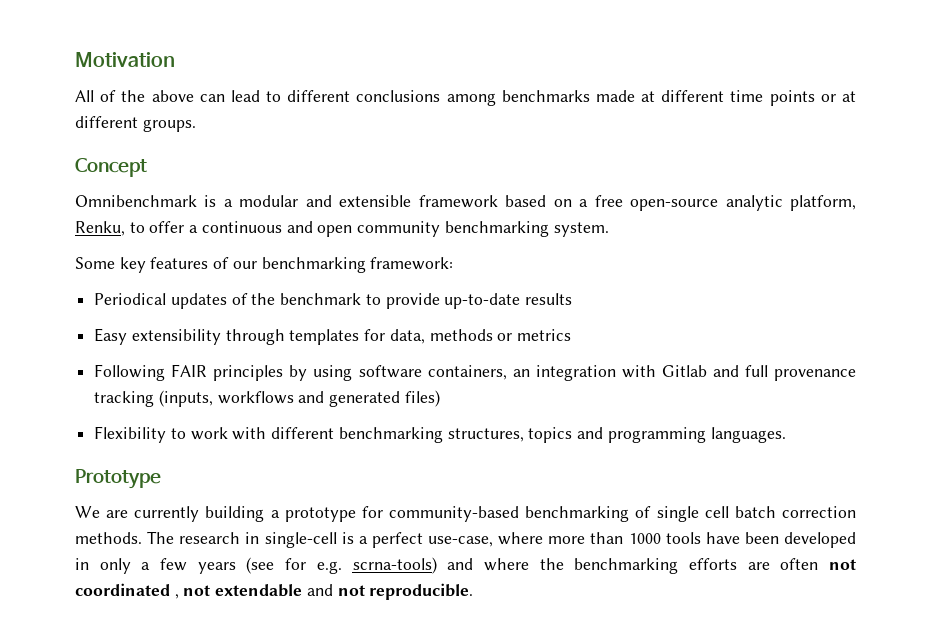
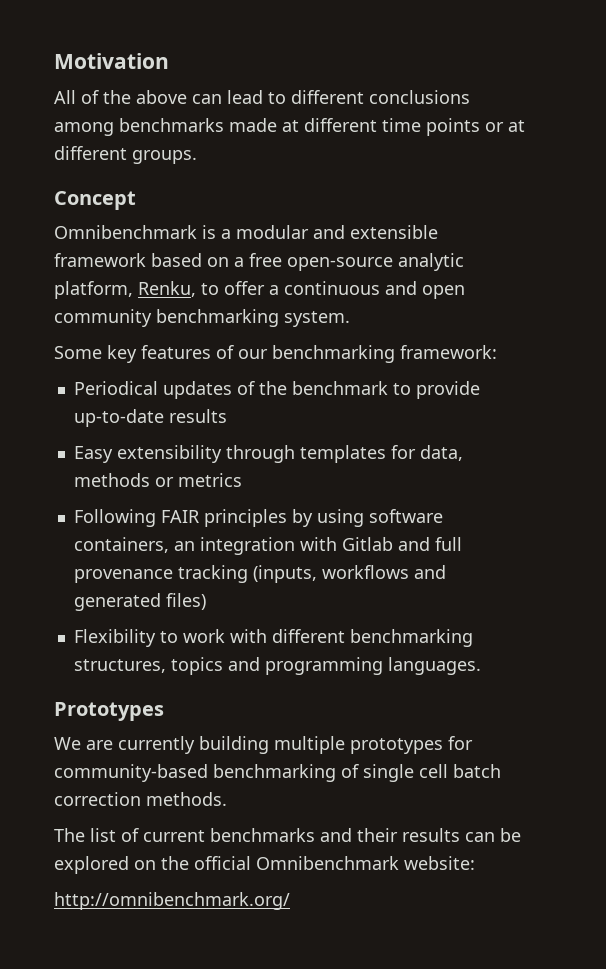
[75,469,161,489] Prototype -> [54,702,164,721] Prototypes
[270,507,356,522] a prototype -> [274,736,443,754] multiple prototypes
[147,531,856,548] [75,557,856,574] [75,583,474,600] The research in single-cell is a perfect use-case, where more than 1000 tools have been developed in only a few years (see for e.g. scrna-tools) and where the benchmarking efforts are often not coordinated , not extendable and not reproducible. -> [54,828,521,842] [54,856,475,874] [54,892,290,910] // The list of current benchmarks and their results can be explored on the official Omnibenchmark website: // http://omnibenchmark.org/

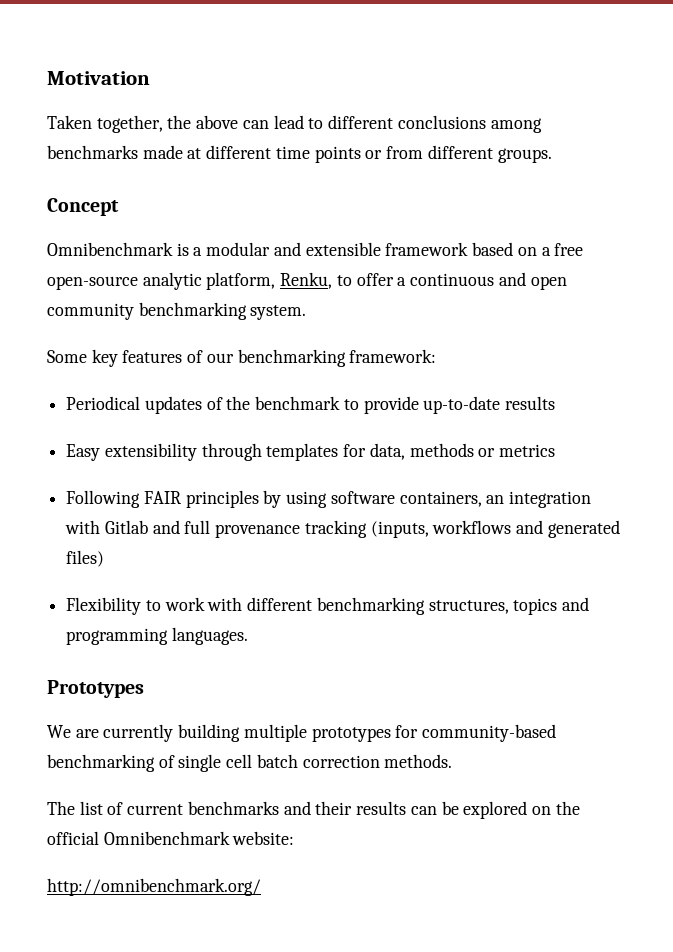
[54,90,99,104] All of -> [47,115,163,133] Taken together,
[508,120,525,132] at -> [386,146,424,159] from

